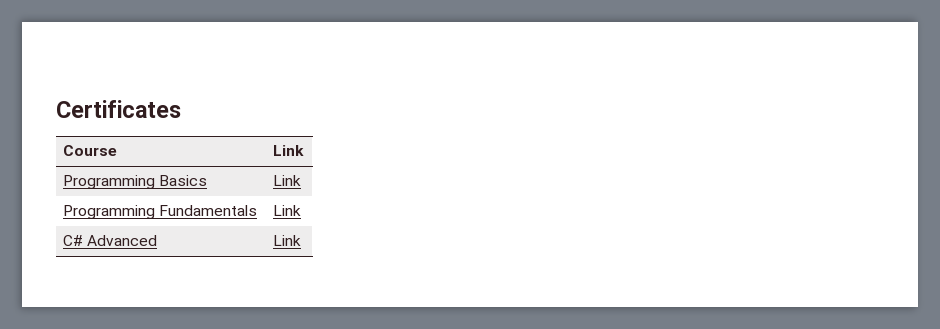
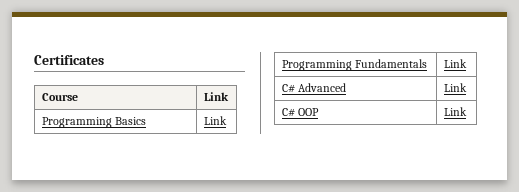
(302, 240) none -> [281,108,319,117] [443,107,467,116] // C# OOP | Link

